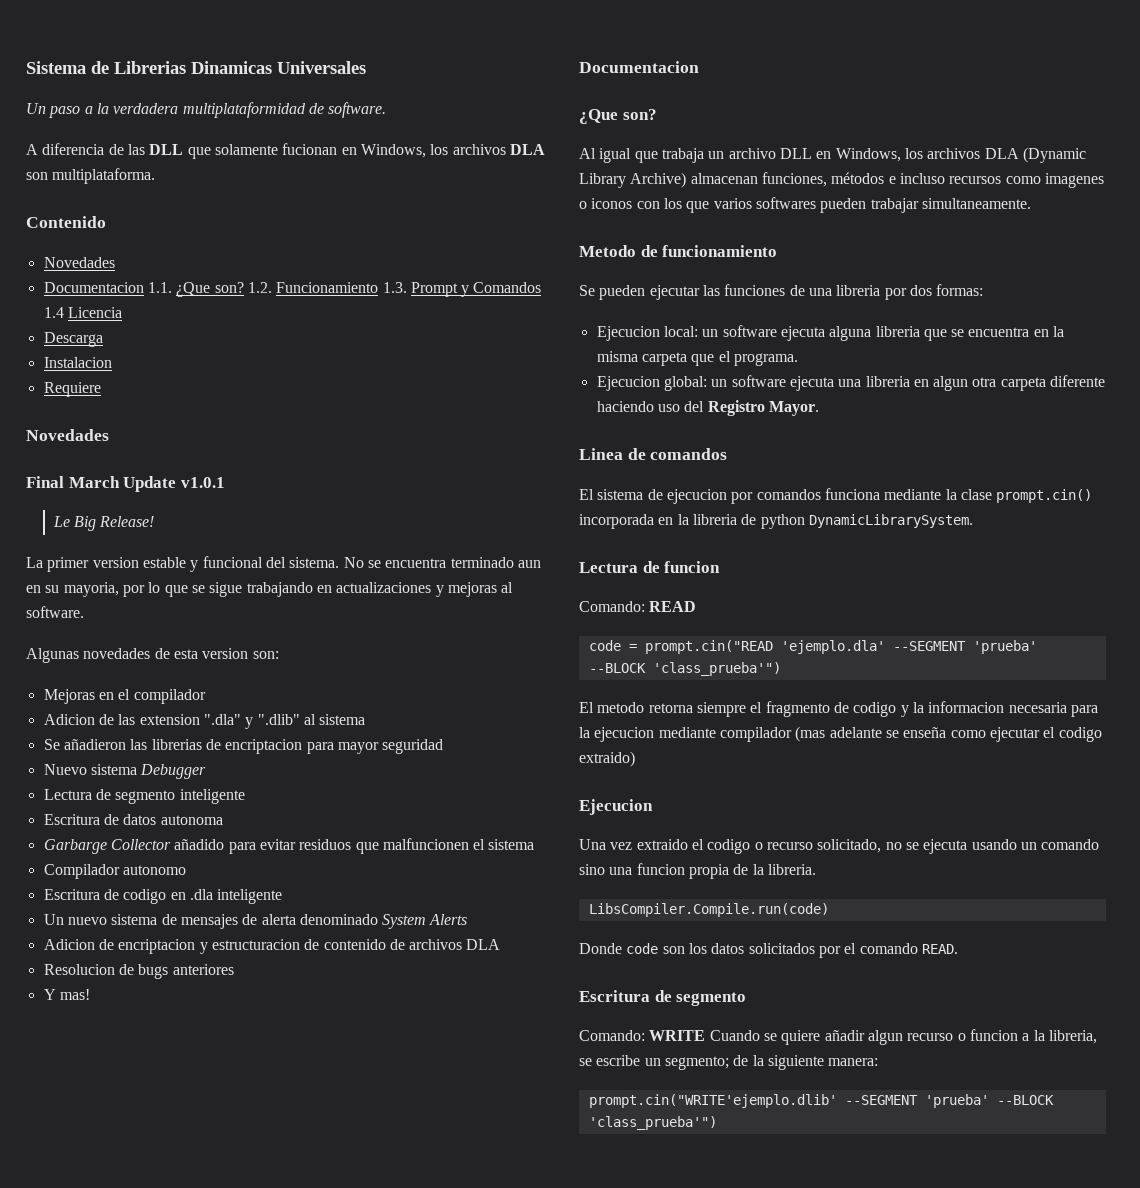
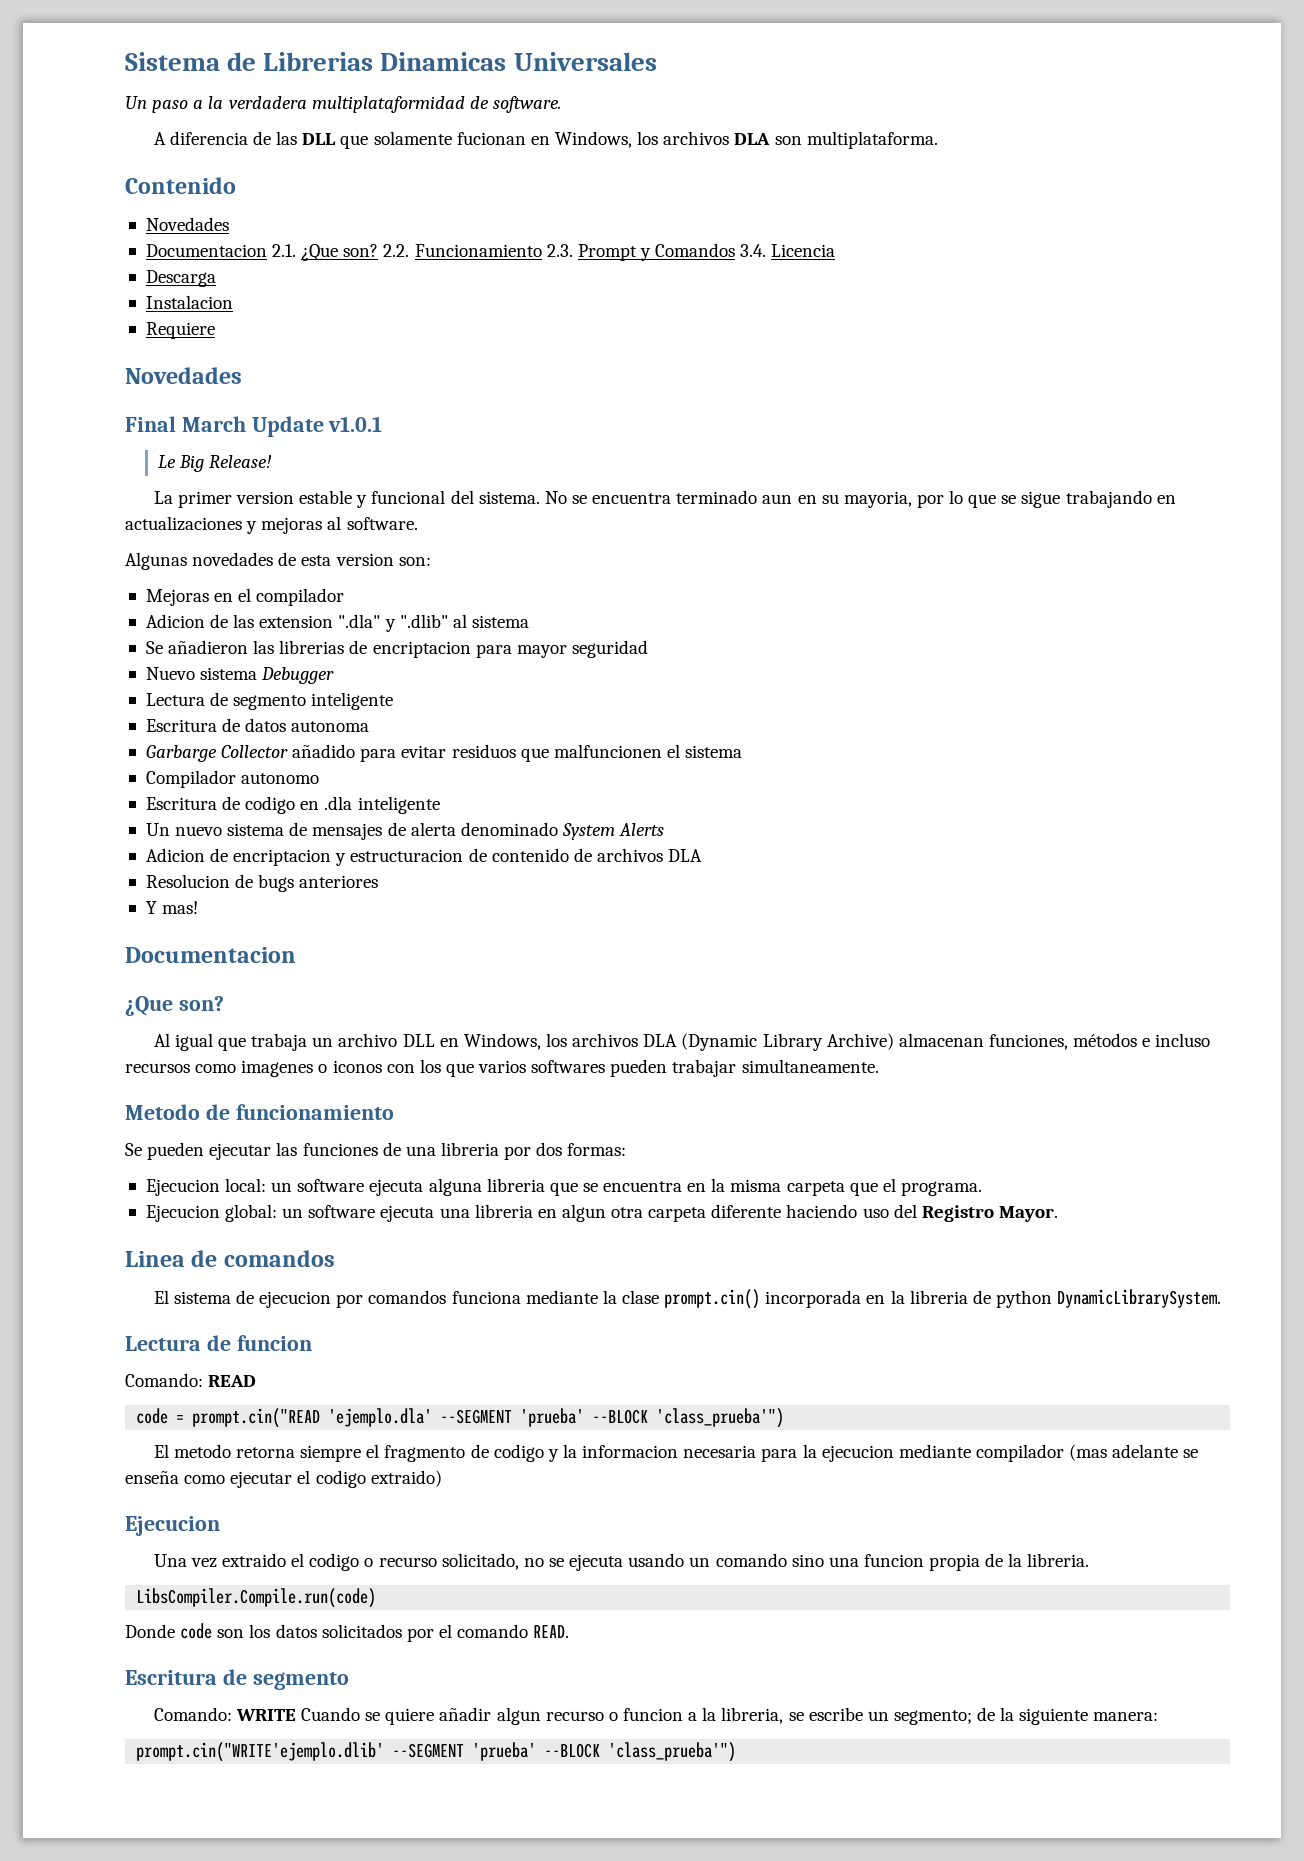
[147,282,407,297] 1.1. ¿Que son? 1.2. Funcionamiento 1.3. -> [272,244,573,261] 2.1. ¿Que son? 2.2. Funcionamiento 2.3.
[43,307,64,318] 1.4 -> [740,244,767,257] 3.4.

